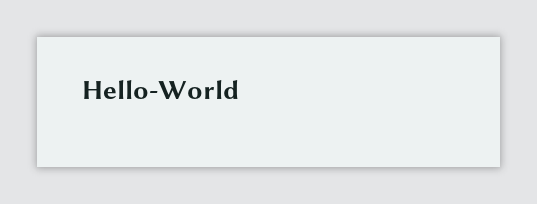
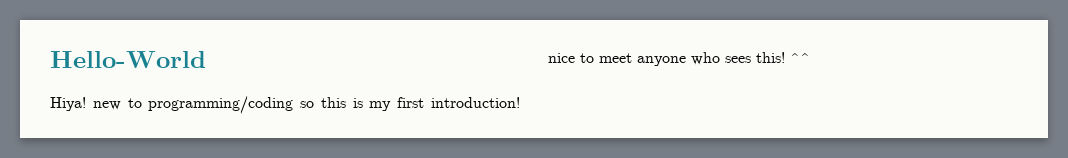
(239, 89) none -> [50,96,520,114] [548,52,810,66] // Hiya! new to programming/coding so this is my first introduction! nice to meet anyone who sees this! ^^

